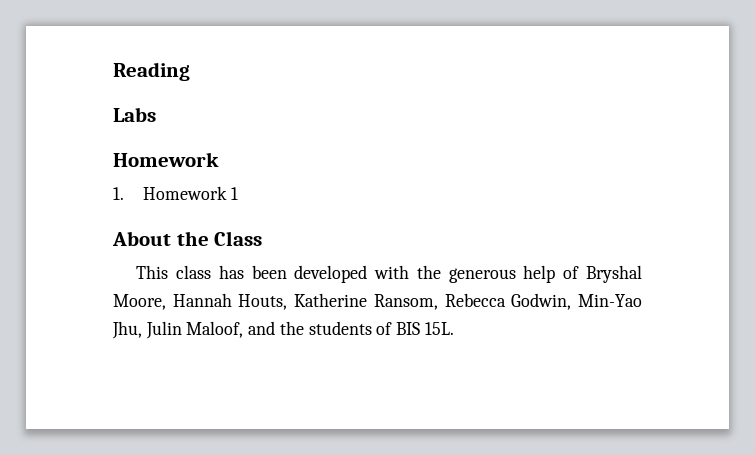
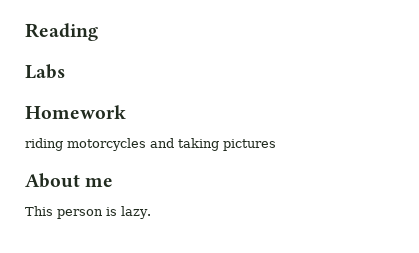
[113,186,238,200] 1. Homework 1 -> [25,138,276,151] riding motorcycles and taking pictures
[176,231,263,246] the Class -> [85,177,114,187] me
[176,265,643,283] [113,293,642,310] [112,321,454,339] class has been developed with the generous help of Bryshal Moore, Hannah Houts, Katherine Ransom, Rebecca Godwin, Min-Yao Jhu, Julin Maloof, and the students of BIS 15L. -> [57,206,151,219] person is lazy.

